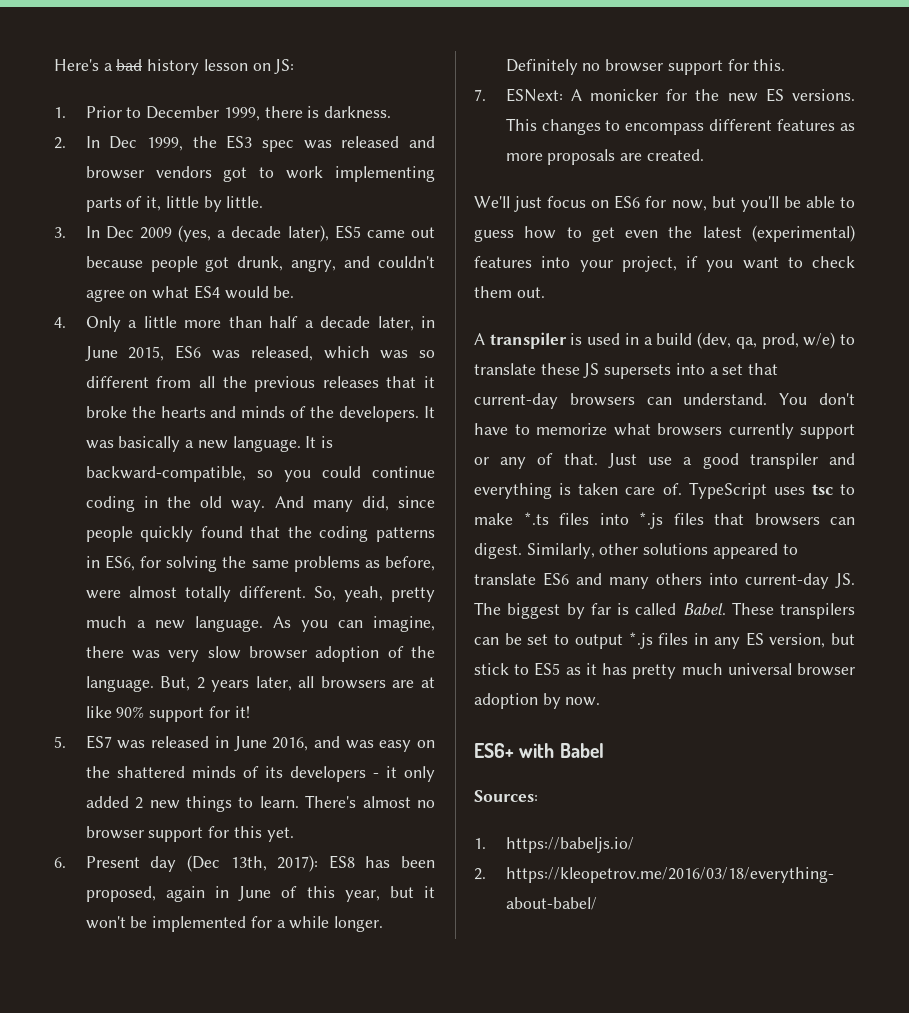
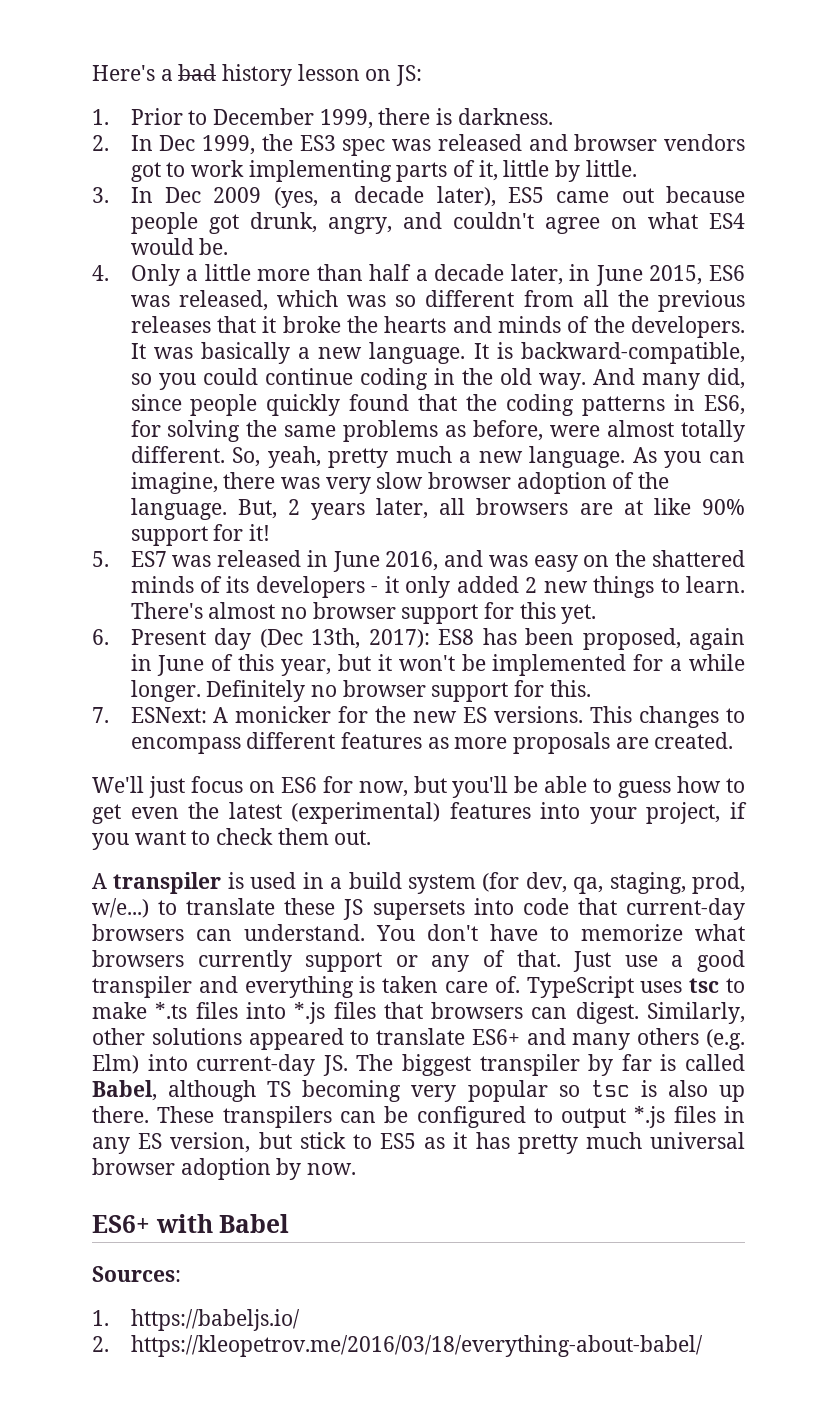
[697,332,836,349] (dev, qa, prod, w/e) -> [407,872,745,894] [92,898,149,918] system (for dev, qa, staging, prod, w/e...)
[709,364,744,375] a set -> [522,898,569,915] code
[543,572,569,586] ES6 -> [471,1029,520,1045] ES6+
(702, 579) none -> [706,1029,745,1050] [92,1054,139,1074] (e.g. Elm)
(561, 611) none -> [479,1054,580,1076] transpiler
[682,603,726,616] Babel. -> [92,1080,746,1102] [92,1106,149,1123] Babel, although TS becoming very popular so tsc is also up there.
[527,634,549,645] set -> [416,1106,526,1128] configured

